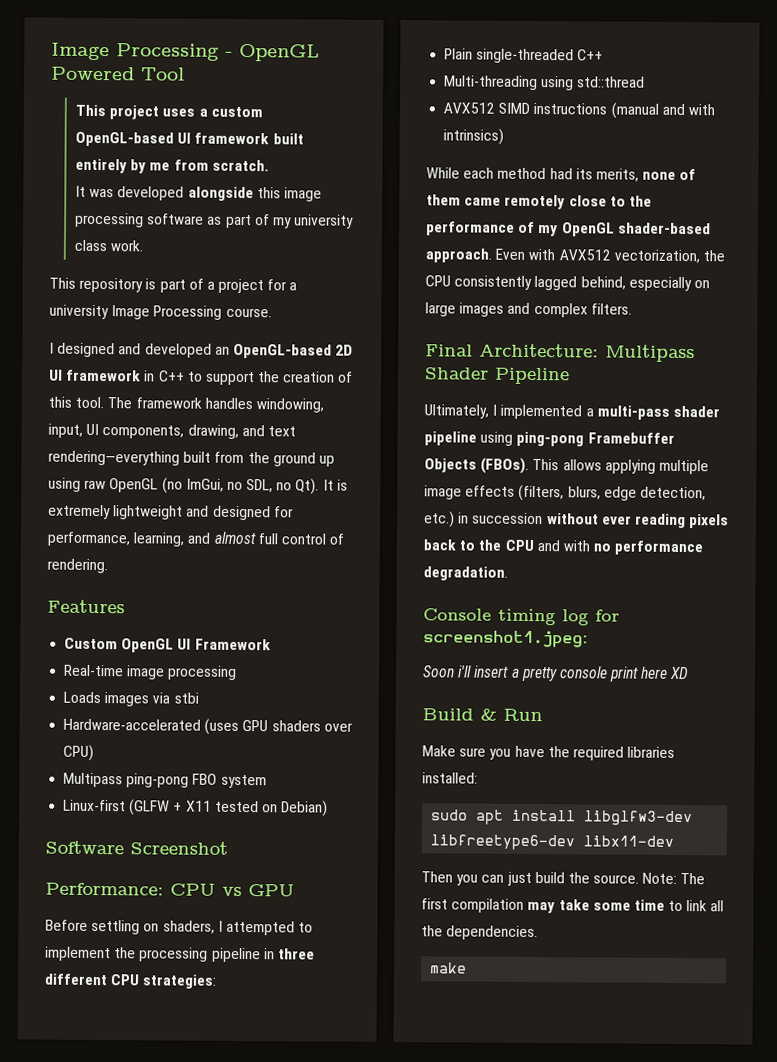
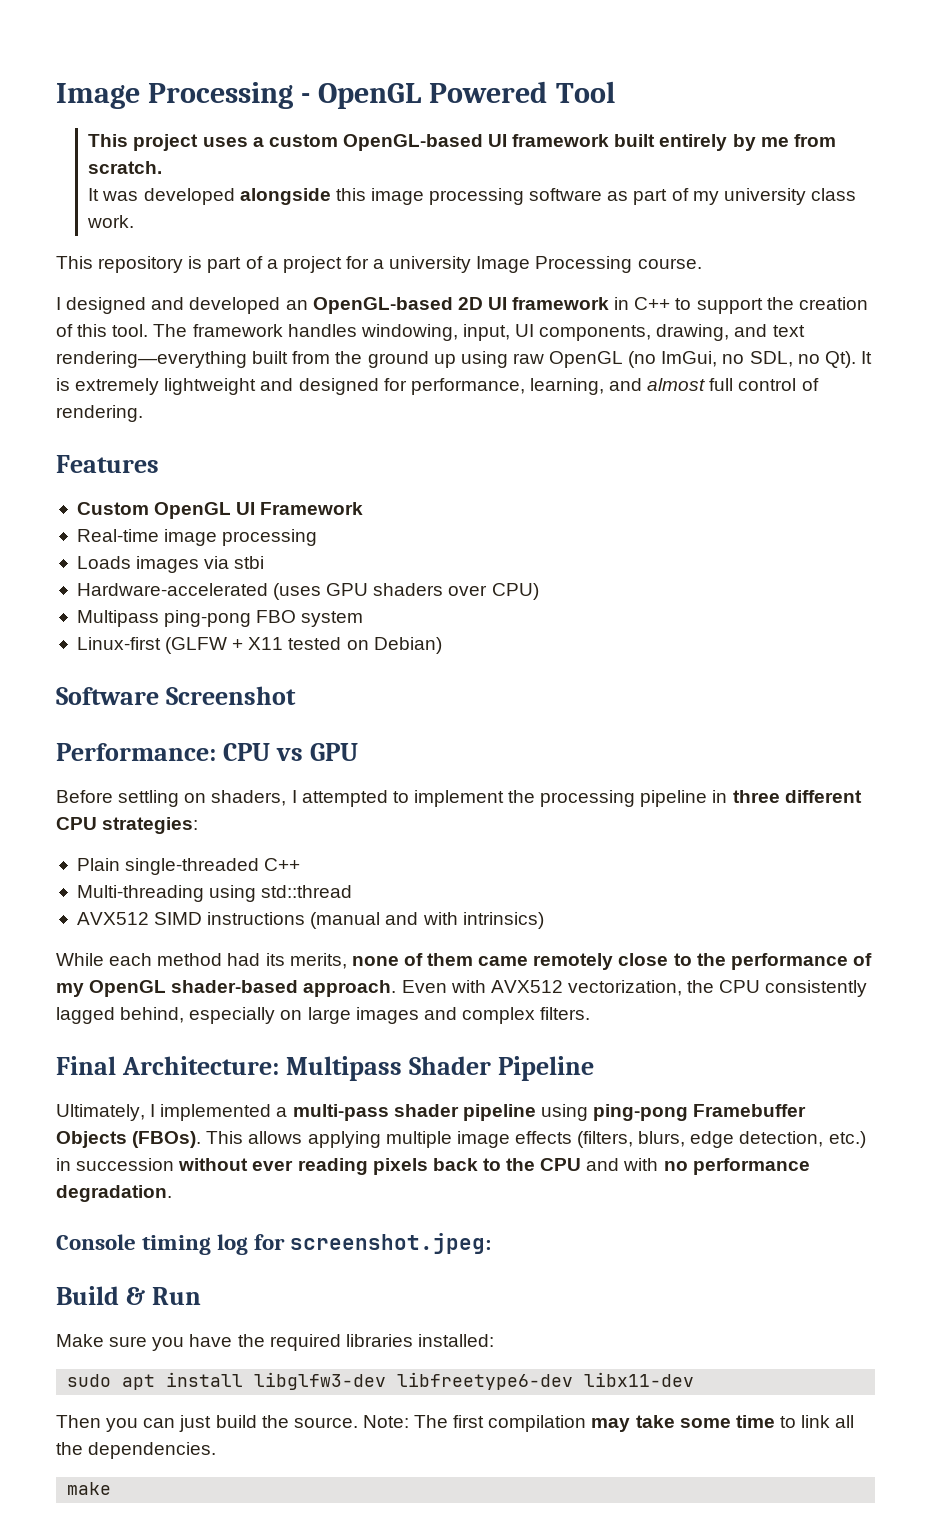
[423,630,588,648] [423,665,690,682] screenshot1.jpeg: // Soon i'll insert a pretty console print here XD -> [290,1233,492,1254] screenshot.jpeg:

